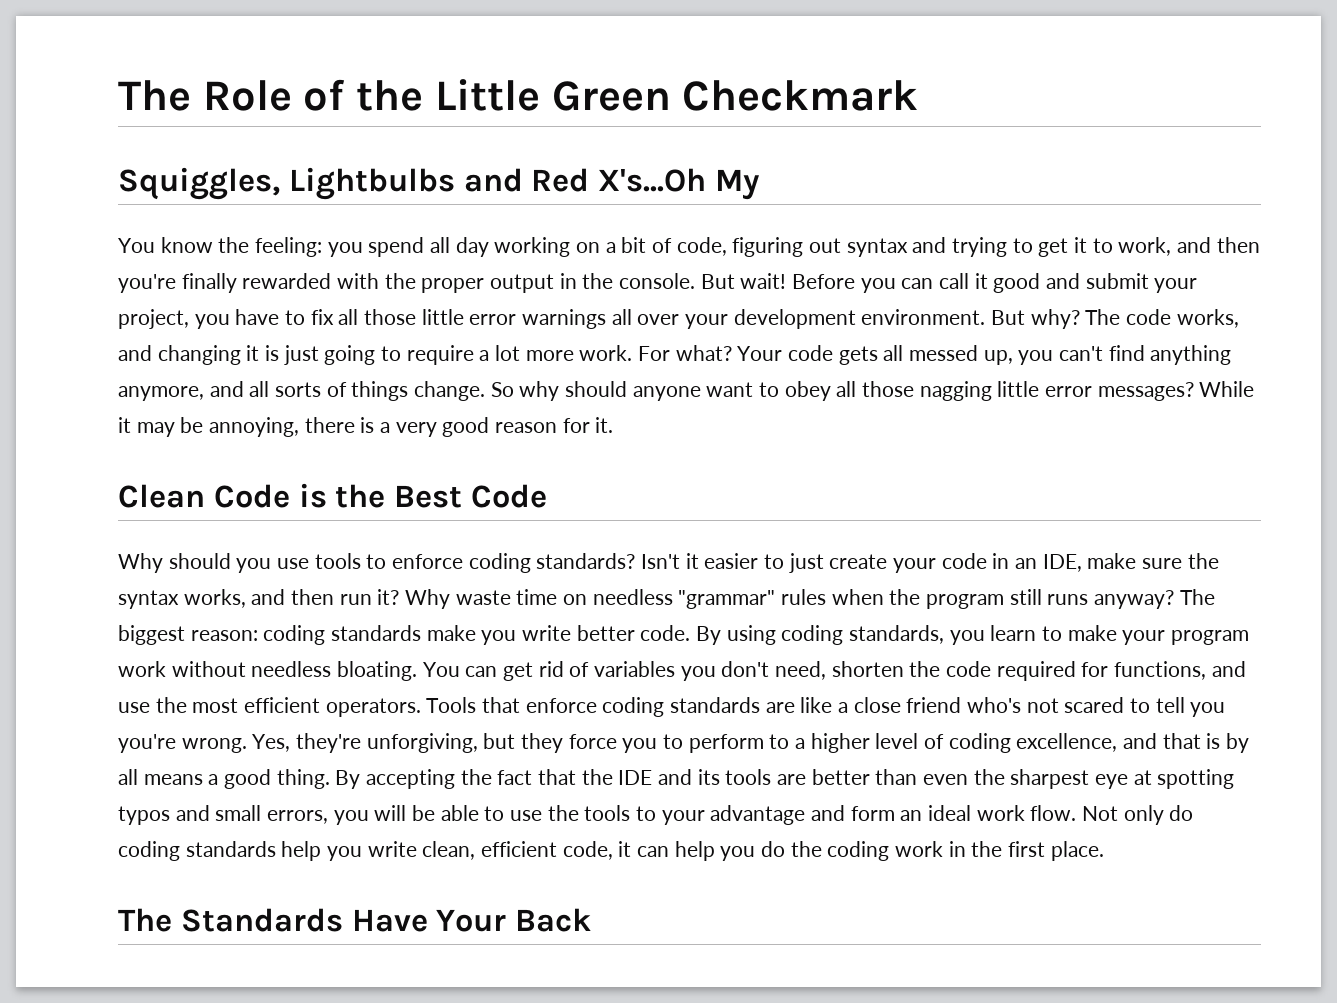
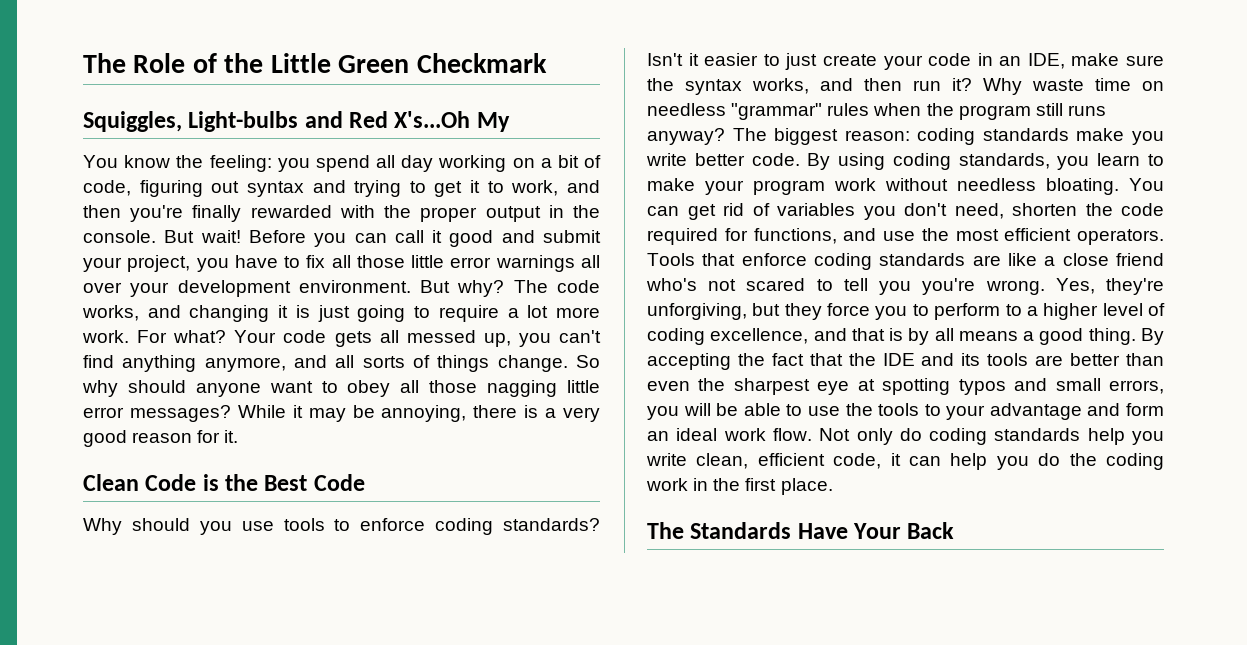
[288,167,455,200] Lightbulbs -> [188,111,299,132] Light-bulbs

